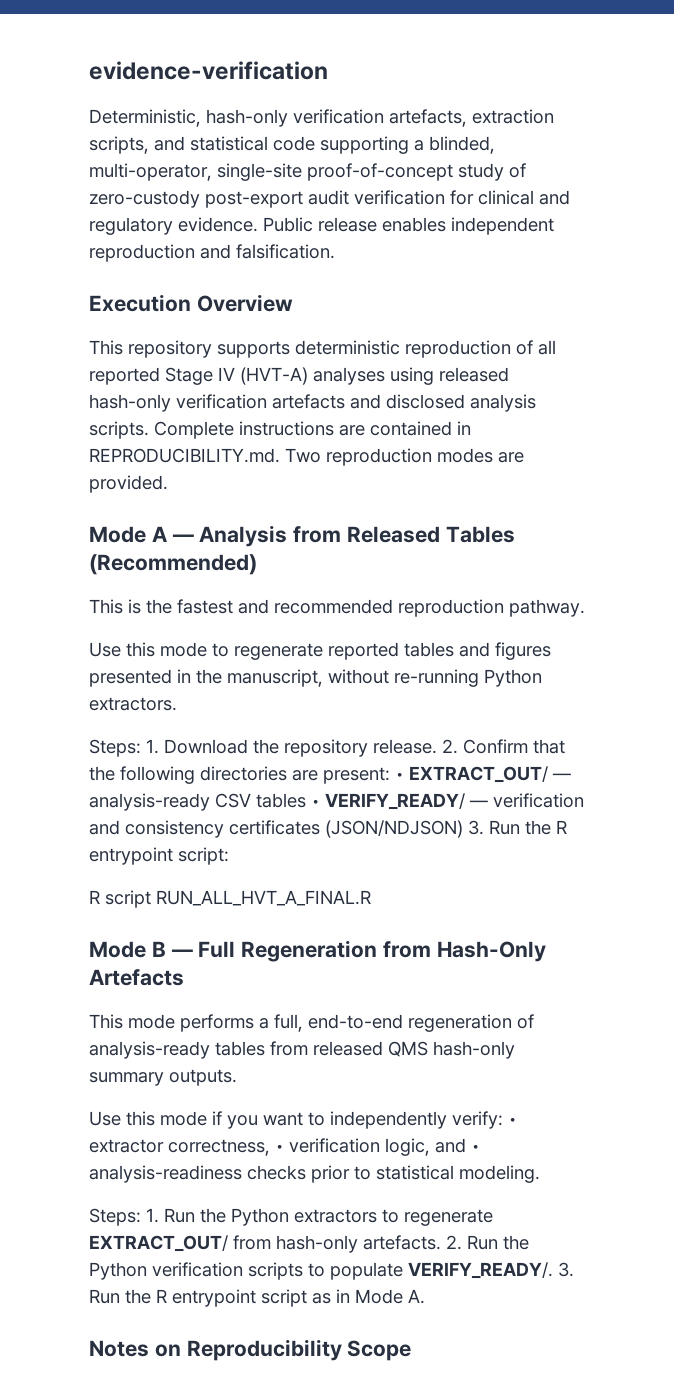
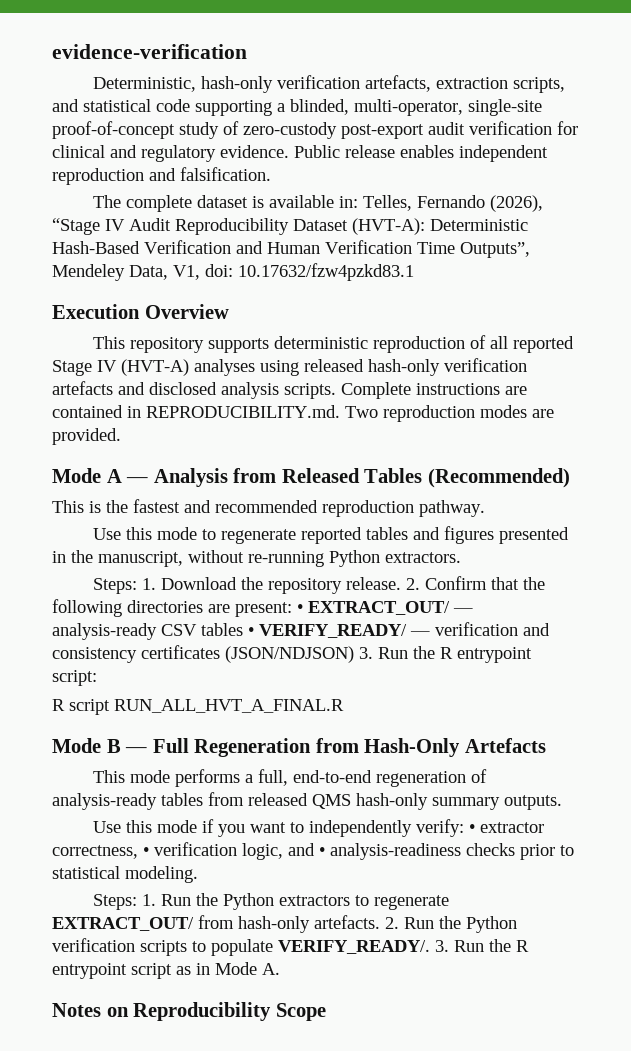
(335, 251) none -> [92,195,543,212] [52,218,528,235] [52,240,530,258] [52,263,414,281] // The complete dataset is available in: Telles, Fernando (2026), “Stage IV Audit Reproducibility Dataset (HVT-A): Deterministic Hash-Based Verification and Human Verification Time Outputs”, Mendeley Data, V1, doi: 10.17632/fzw4pzkd83.1

